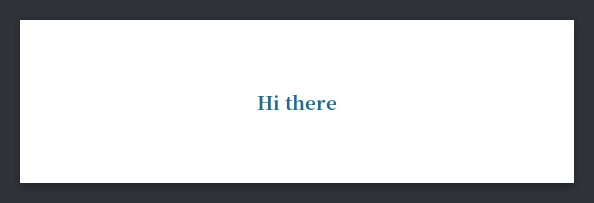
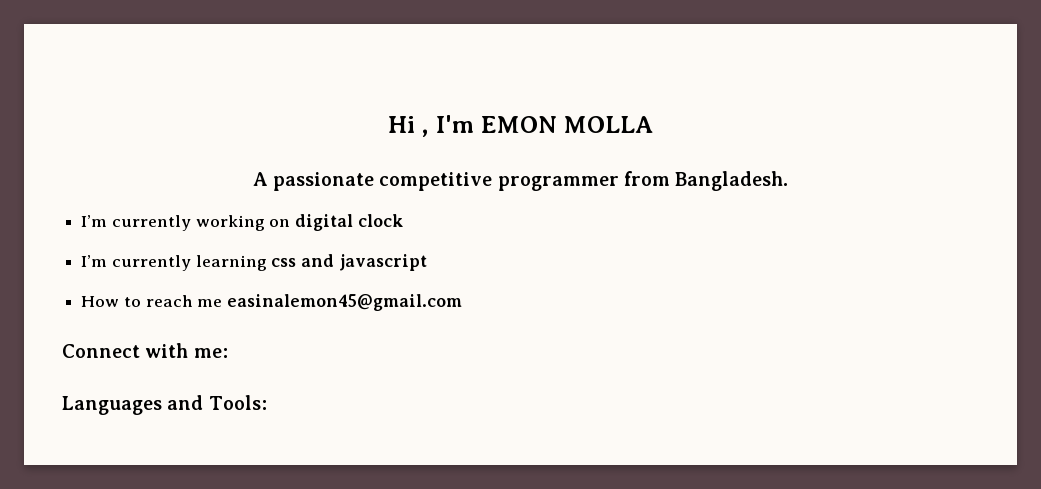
[285,94,338,110] there -> [421,115,654,137] [252,171,789,191] [81,214,403,231] [81,254,427,271] [81,294,463,311] [62,343,228,358] [62,395,267,415] , I'm EMON MOLLA // A passionate competitive programmer from Bangladesh. // I’m currently working on digital clock // I’m currently learning css and javascript // How to reach me easinalemon45@gmail.com // Connect with me: // Languages and Tools:

